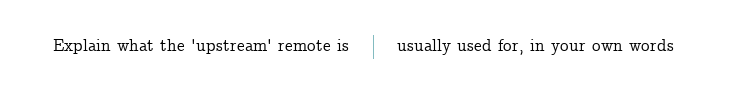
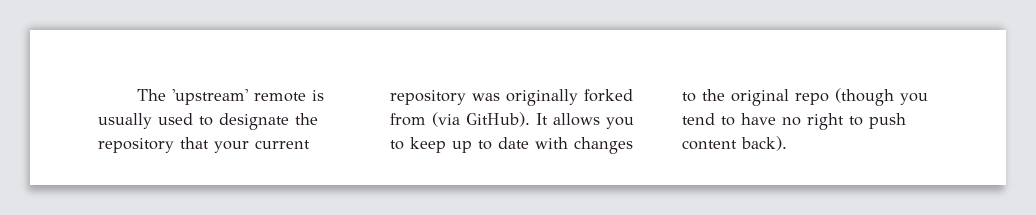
[53,39,185,54] Explain what the -> [136,89,166,101] The
[498,39,674,55] for, in your own words -> [199,113,318,130] [98,137,310,153] [390,89,633,106] [390,112,634,129] [390,137,633,154] [682,88,928,106] [682,113,906,130] [682,136,787,151] to designate the repository that your current repository was originally forked from (via GitHub). It allows you to keep up to date with changes to the original repo (though you tend to have no right to push content back).

